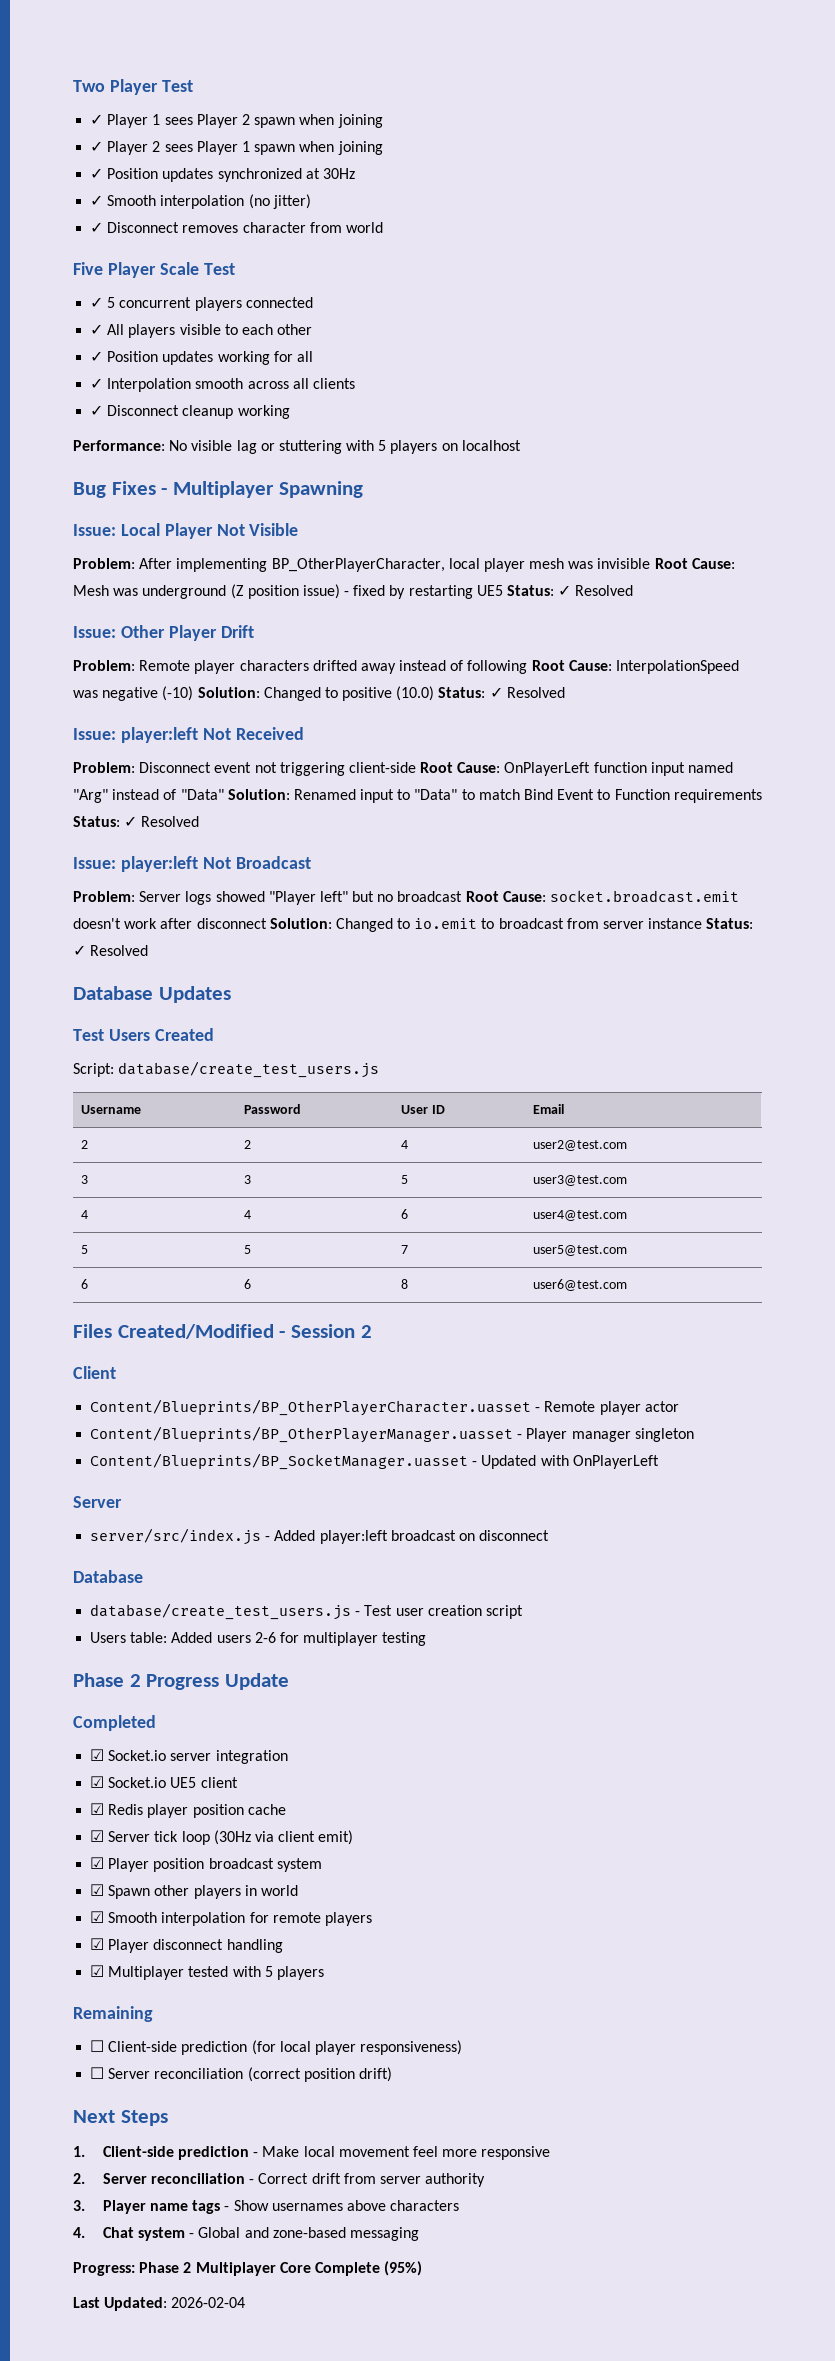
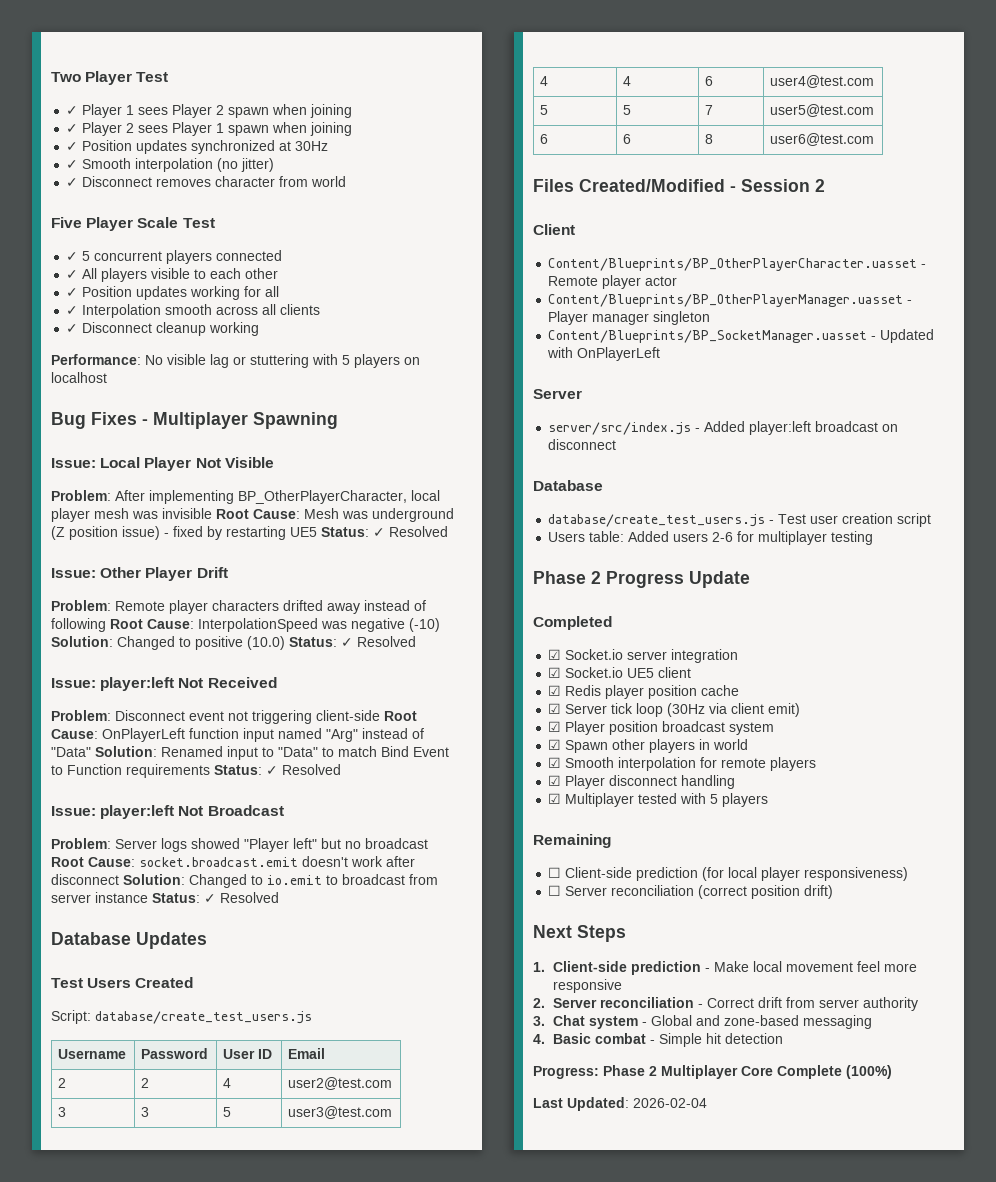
[102,2200,460,2214] [73,2227,85,2238] Player name tags - Show usernames above characters // 4. -> (545, 1021) none
(419, 2234) none -> [533,1033,784,1047] // 4. Basic combat - Simple hit detection
[384,2261,423,2276] (95%) -> [846,1065,892,1079] (100%)

